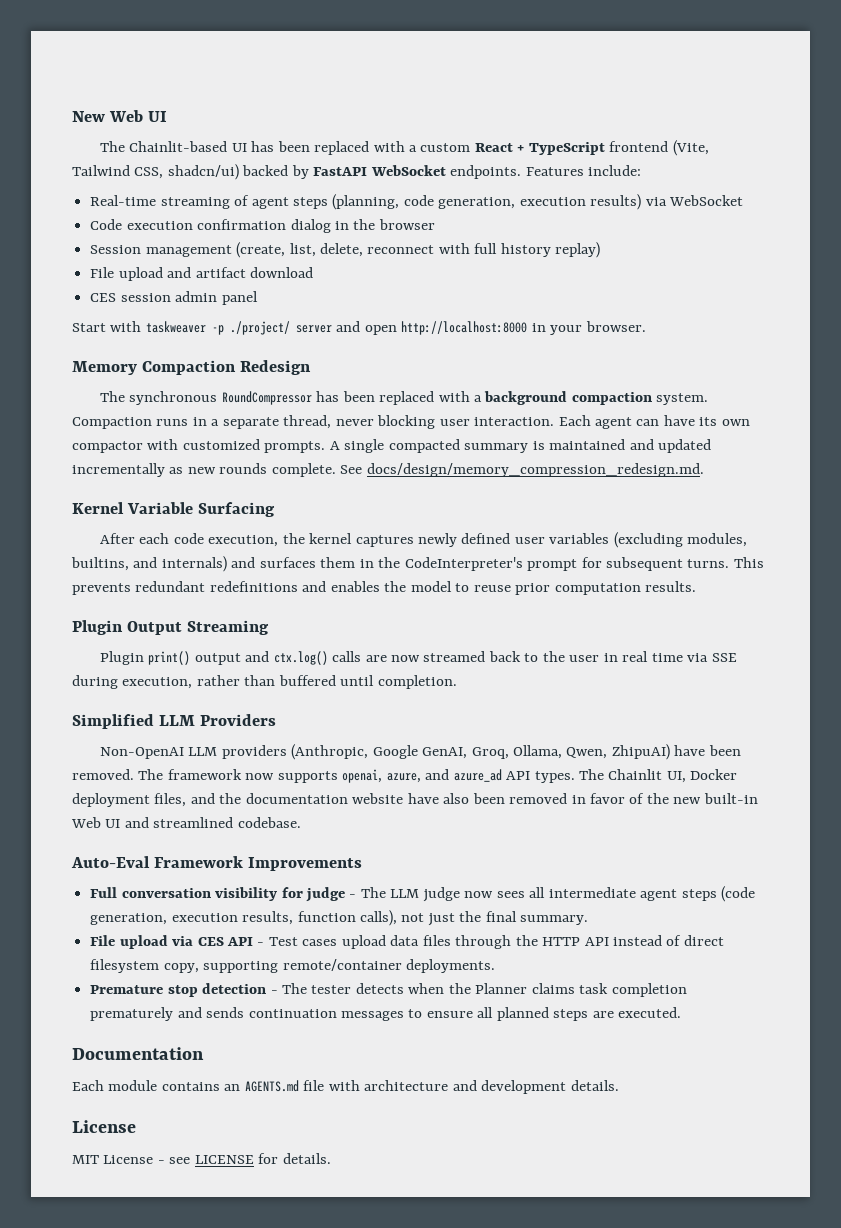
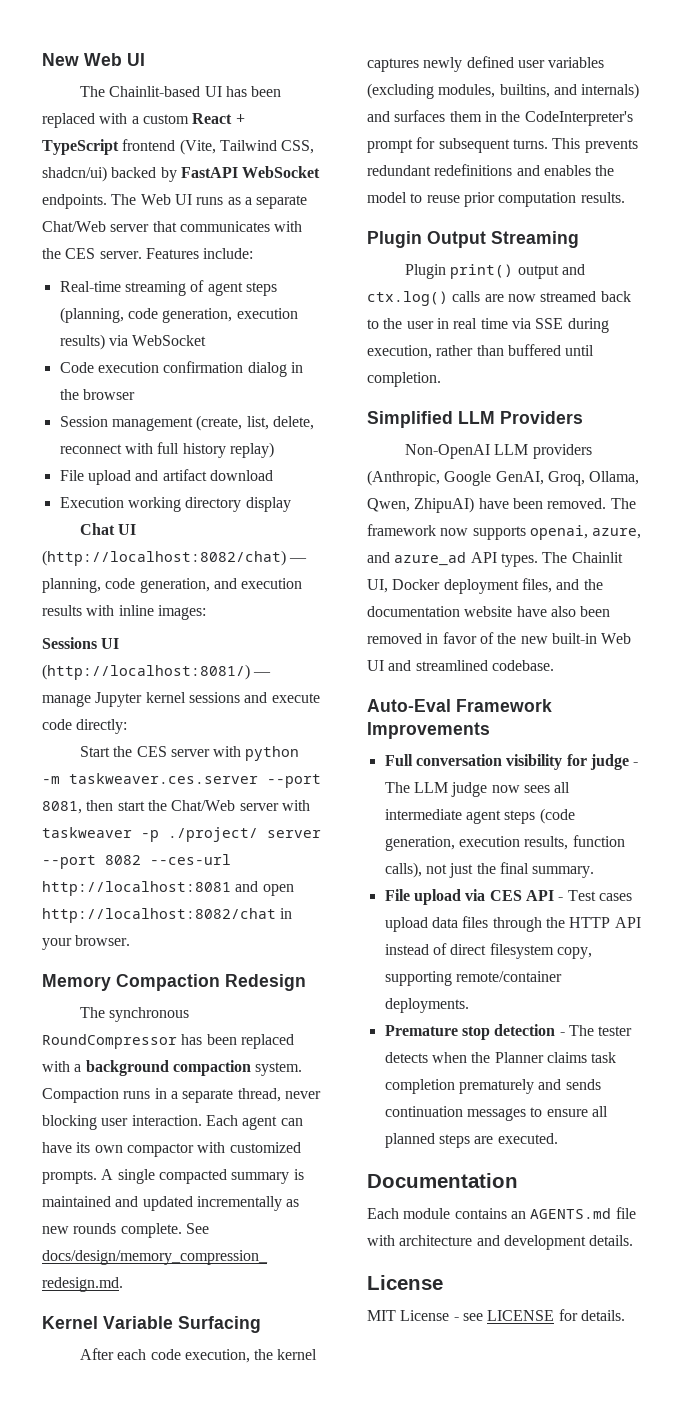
(522, 172) none -> [111,194,308,209] [42,221,303,232] [42,248,142,259] The Web UI runs as a separate Chat/Web server that communicates with the CES server.
[90,291,258,305] [72,323,106,332] CES session admin panel // Start -> [59,497,291,512] [79,523,137,535] [42,550,308,566] [42,578,303,593] [42,605,206,620] [42,637,120,649] [42,664,272,680] [42,692,320,707] [42,719,128,734] [79,746,300,761] [42,773,321,788] [42,800,279,814] Execution working directory display // Chat UI (http://localhost:8082/chat) — planning, code generation, and execution results with inline images: // Sessions UI (http://localhost:8081/) — manage Jupyter kernel sessions and execute code directly: // Start the CES server with python -m taskweaver.ces.server --port 8081, then start the Chat/Web server
(332, 329) none -> [42,854,231,869] [42,881,231,896] --port 8082 --ces-url http://localhost:8081
[401,321,528,335] http://localhost:8000 -> [42,908,276,923] http://localhost:8082/chat

